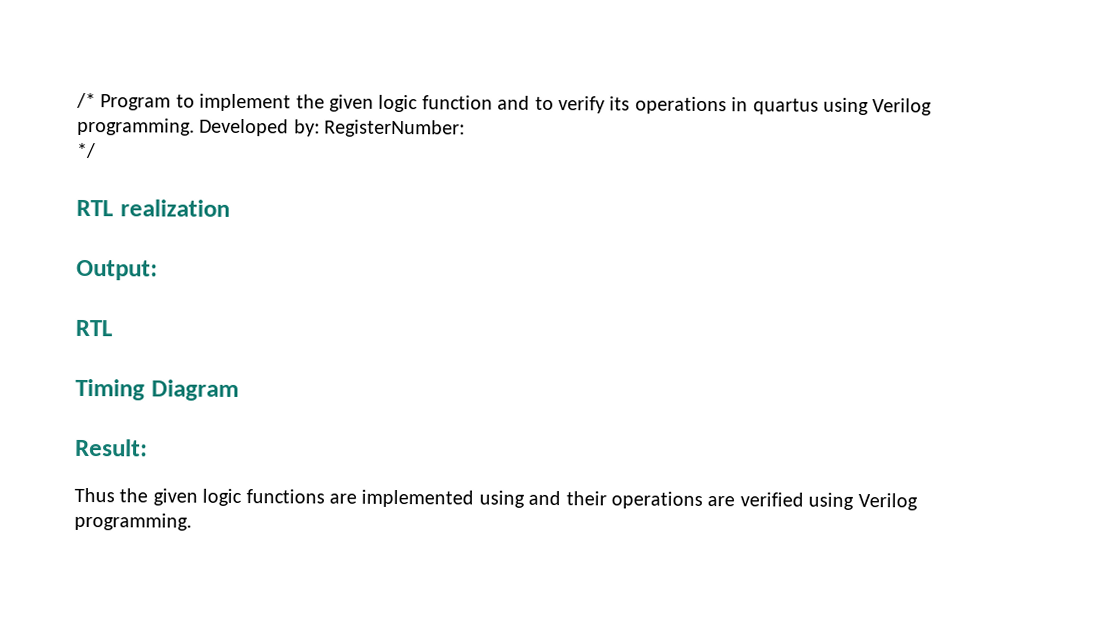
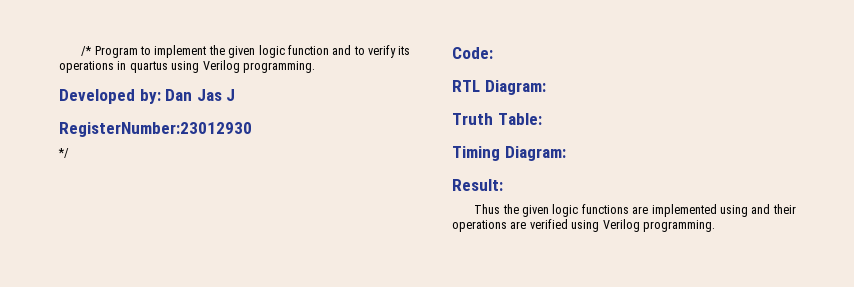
(195, 126) none -> (315, 67) //
[324,119,466,138] [76,142,96,159] [76,199,230,217] [76,259,158,281] [75,319,113,337] RegisterNumber: // */ // RTL realization // Output: // RTL -> [165,89,236,101] [59,122,252,137] [58,148,69,158] [452,47,493,59] [452,80,546,95] [452,113,542,125] Dan Jas J // RegisterNumber:23012930 // */ // Code: // RTL Diagram: // Truth Table:
[150,379,239,401] Diagram -> [504,146,566,161] Diagram:

